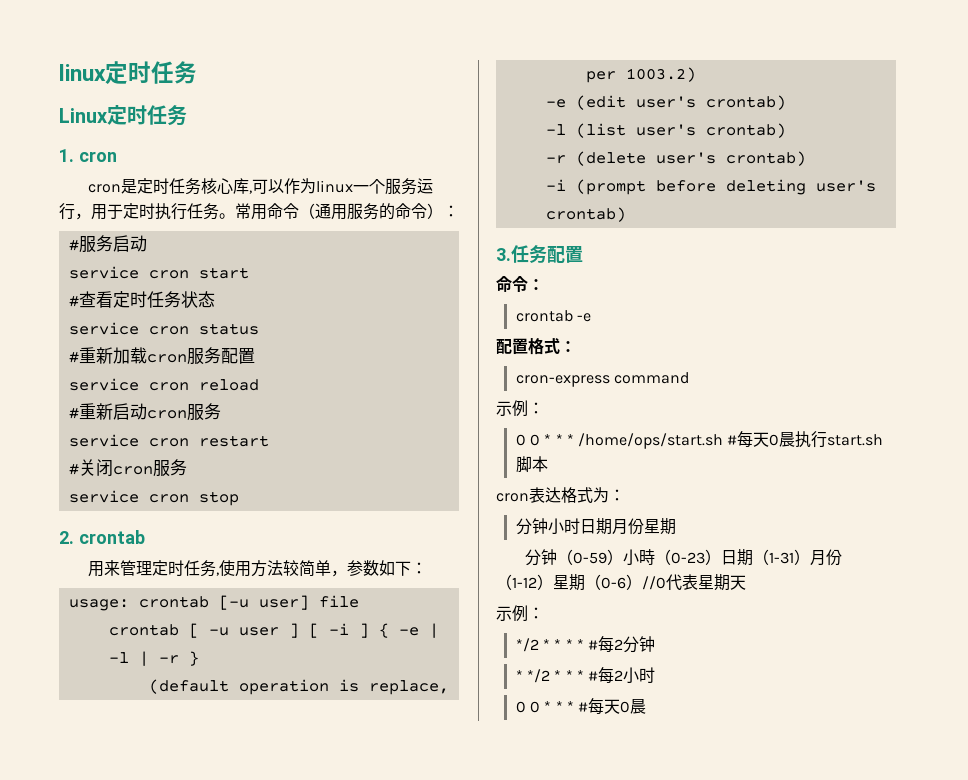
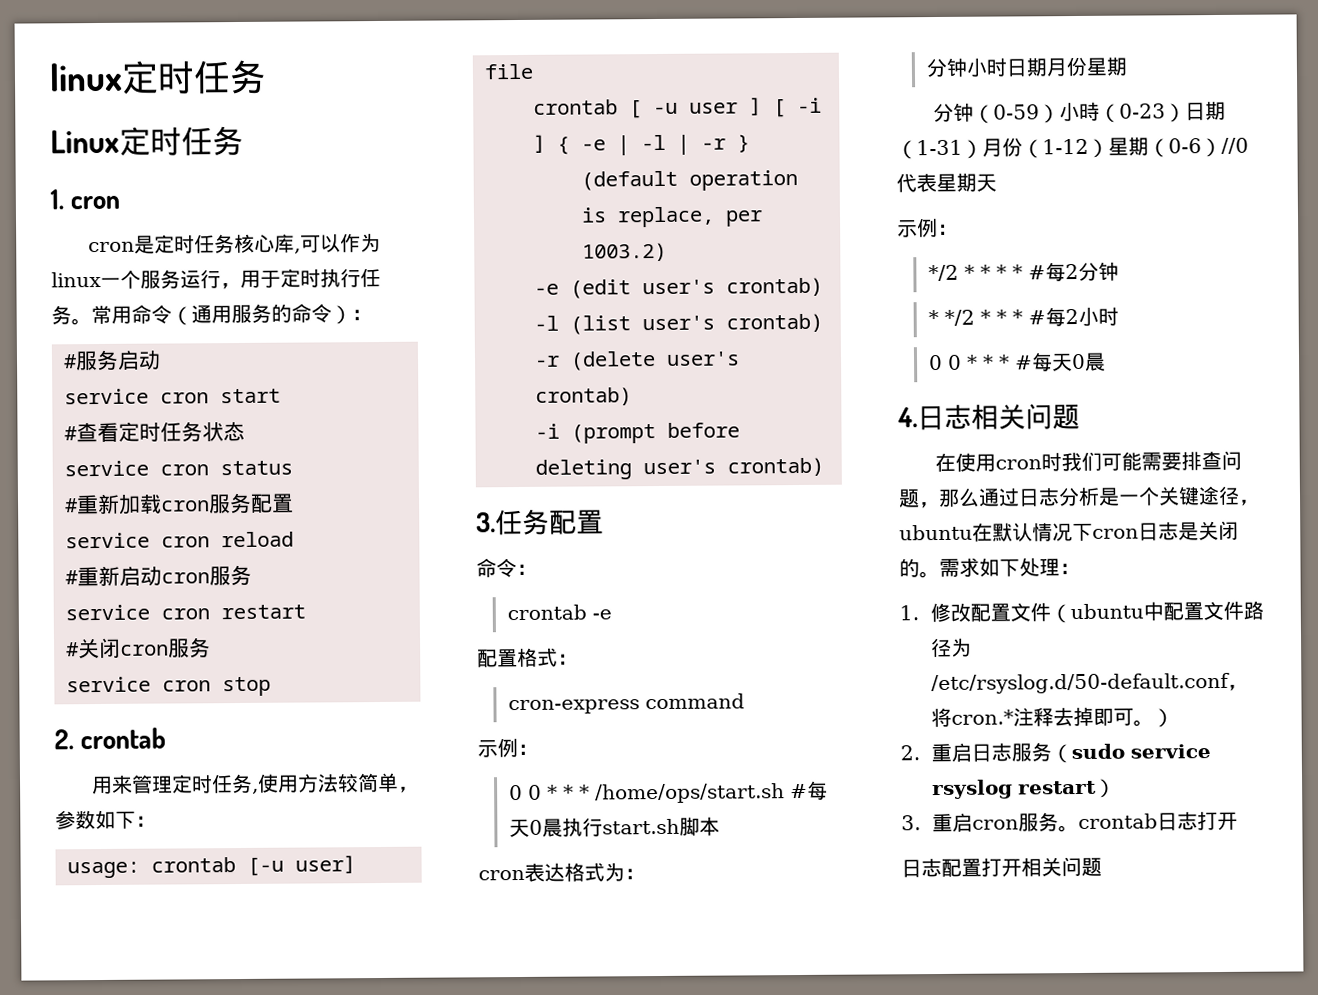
(647, 706) none -> [897,403,1080,431] [935,450,1243,473] [898,485,1260,509] [899,520,1239,542] [899,557,1080,579] [899,600,1264,624] [930,637,972,658] [930,672,1248,695] [930,706,1174,728] [900,742,1211,764] [931,778,1116,800] [901,811,1238,833] [901,856,1102,878] // 4.日志相关问题 // 在使用cron时我们可能需要排查问题，那么通过日志分析是一个关键途径，ubuntu在默认情况下cron日志是关闭的。需求如下处理： // 1.修改配置文件（ubuntu中配置文件路径为/etc/rsyslog.d/50-default.conf，将cron.*注释去掉即可。） // 2.重启日志服务（sudo service rsyslog restart） // 3.重启cron服务。crontab日志打开 // 日志配置打开相关问题

